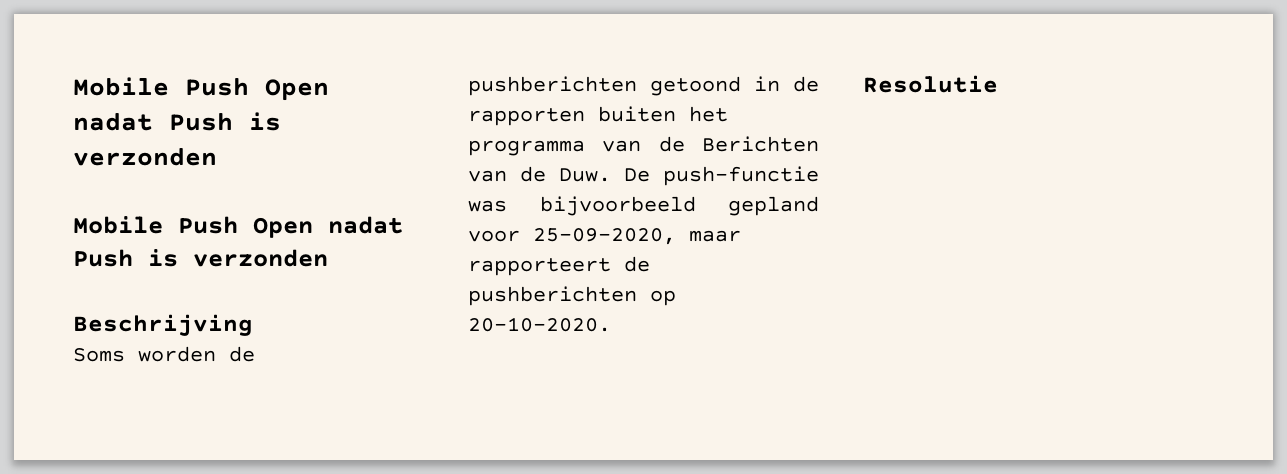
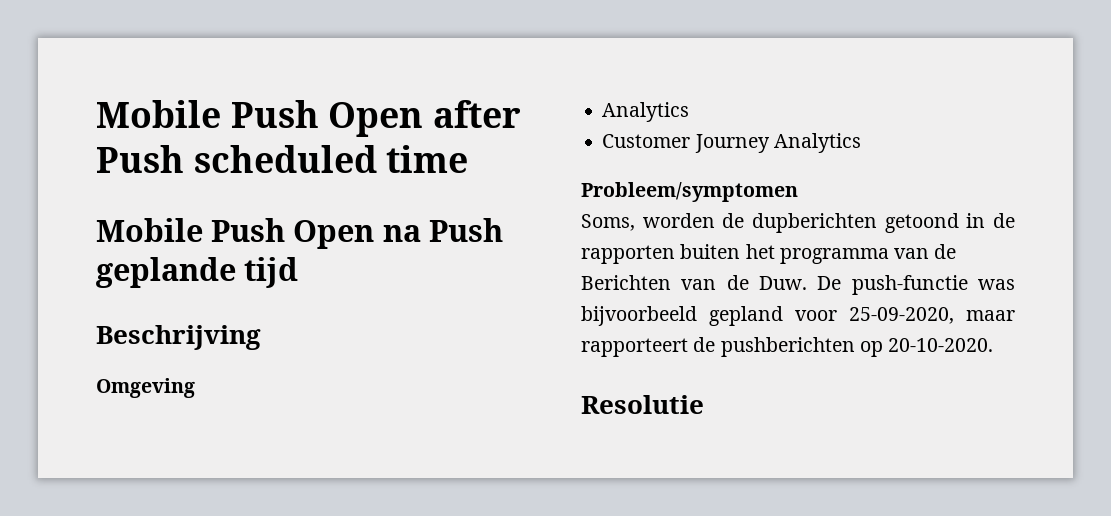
[73,77,329,101] [73,112,281,131] [73,148,217,166] [73,216,403,238] [73,249,328,267] [73,314,253,336] [73,348,125,362] Mobile Push Open nadat Push is verzonden // Mobile Push Open nadat Push is verzonden // Beschrijving // Soms -> [96,100,521,137] [96,145,469,173] [96,218,503,249] [96,257,299,288] [96,325,261,350] [96,378,195,398] [602,102,690,122] [602,133,861,153] [581,182,798,202] [581,214,635,231] Mobile Push Open after Push scheduled time // Mobile Push Open na Push geplande tijd // Beschrijving // Omgeving // Analytics // Customer Journey Analytics // Probleem/symptomen // Soms,
[468,76,637,96] pushberichten -> [752,213,877,233] dupberichten

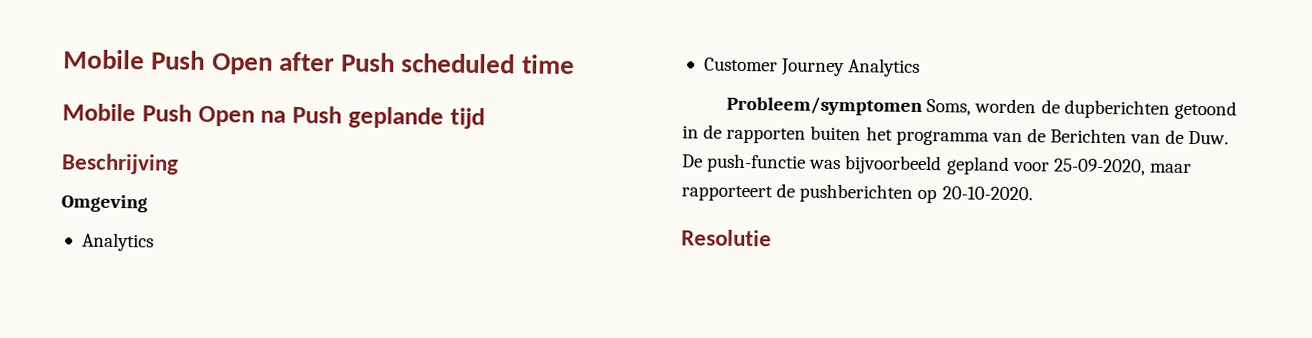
(798, 192) // -> (924, 105) none

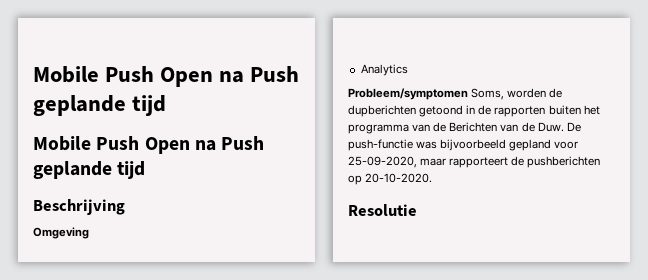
[63,49,575,75] Mobile Push Open after Push scheduled time -> [33,66,300,87] [33,95,167,116] Mobile Push Open na Push geplande tijd
[703,57,921,77] // Customer Journey Analytics -> (408, 70) none

